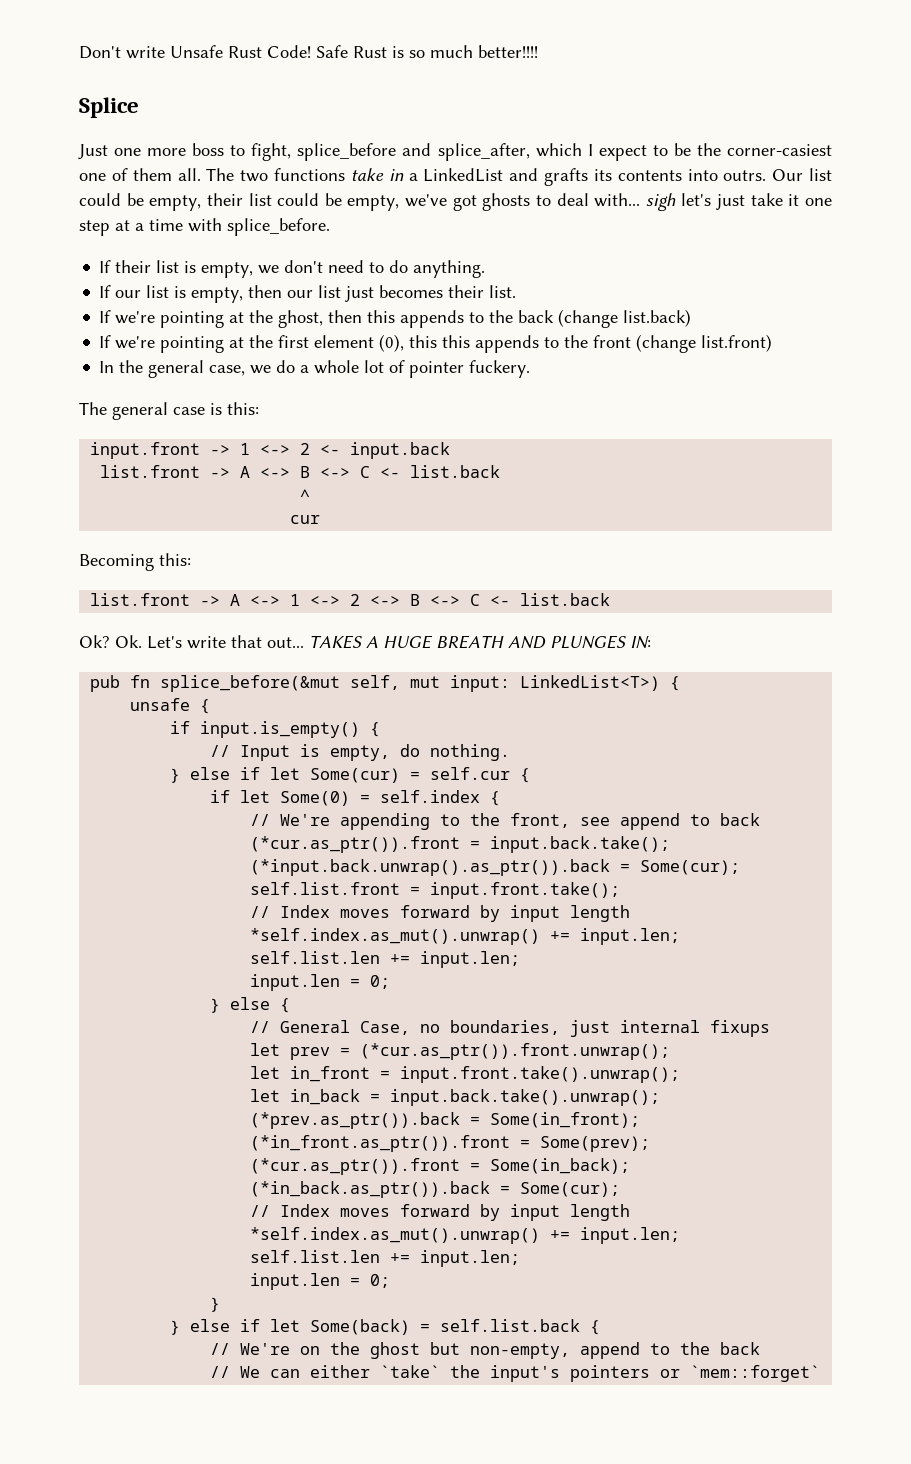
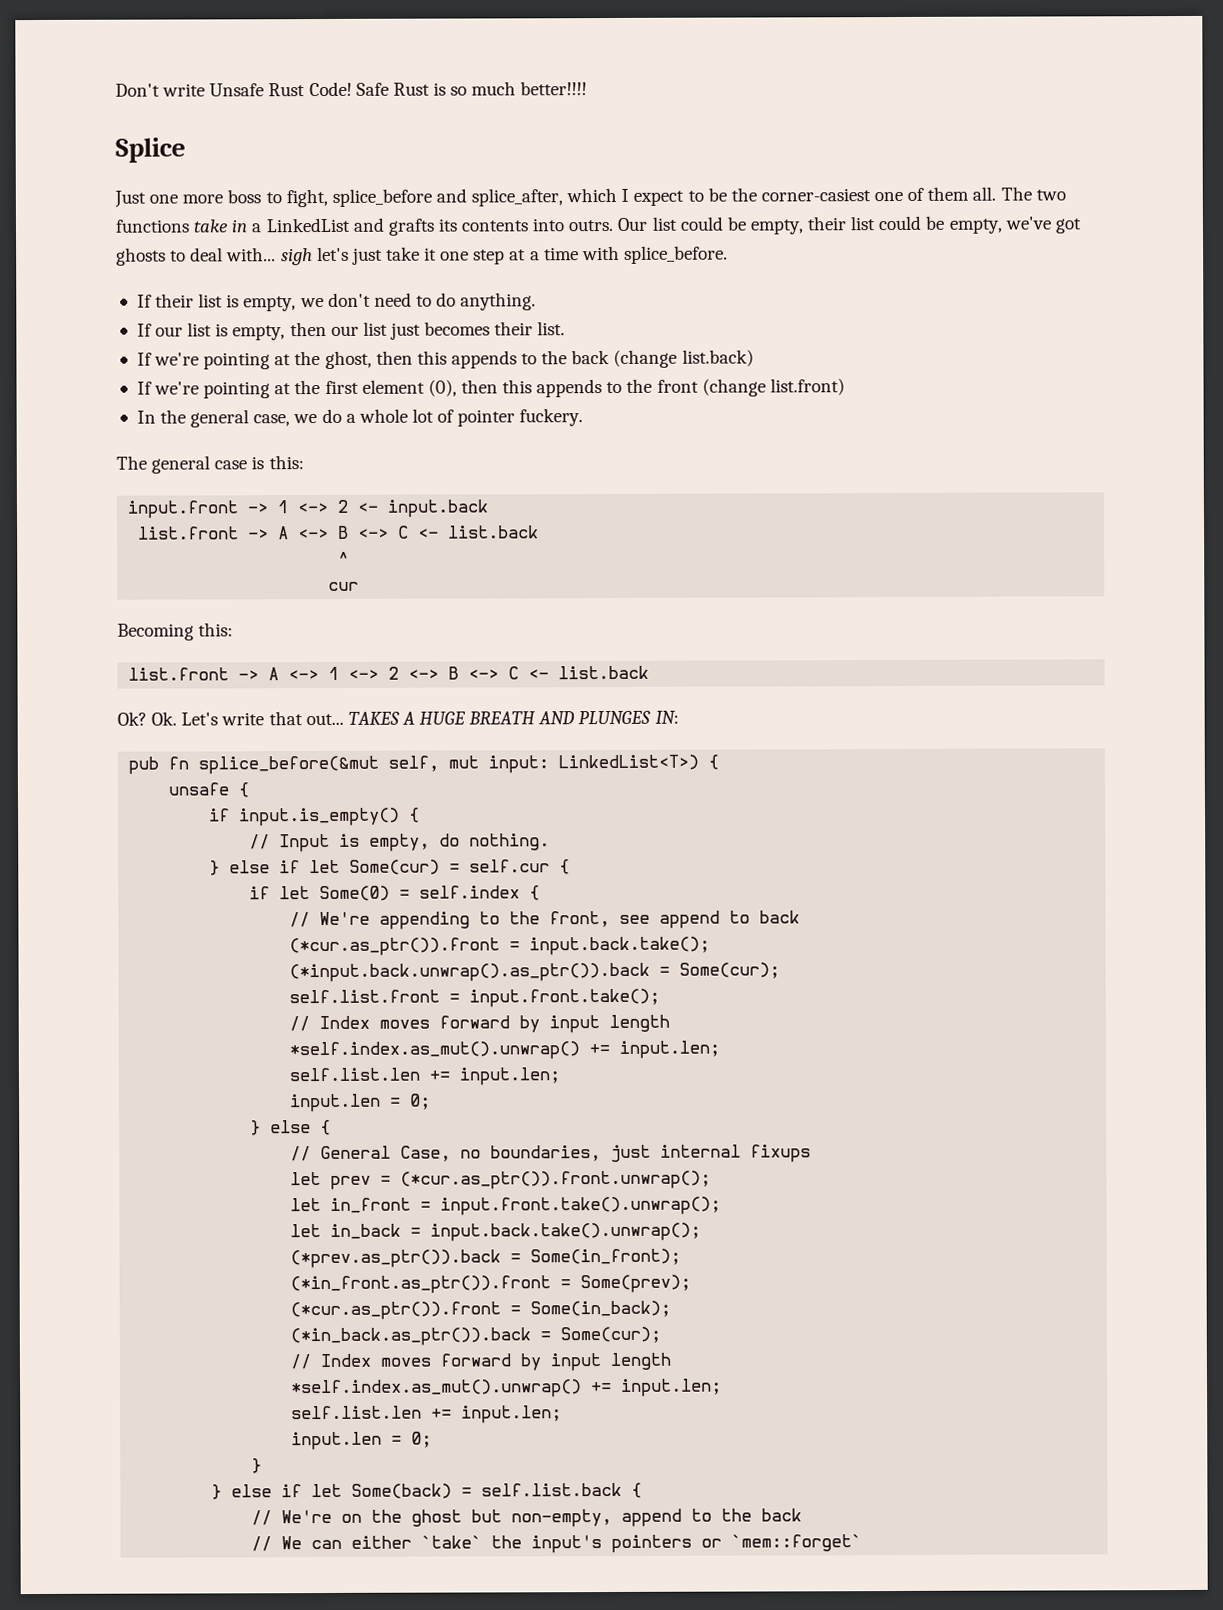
[409,335,438,348] this -> [460,379,498,394] then

